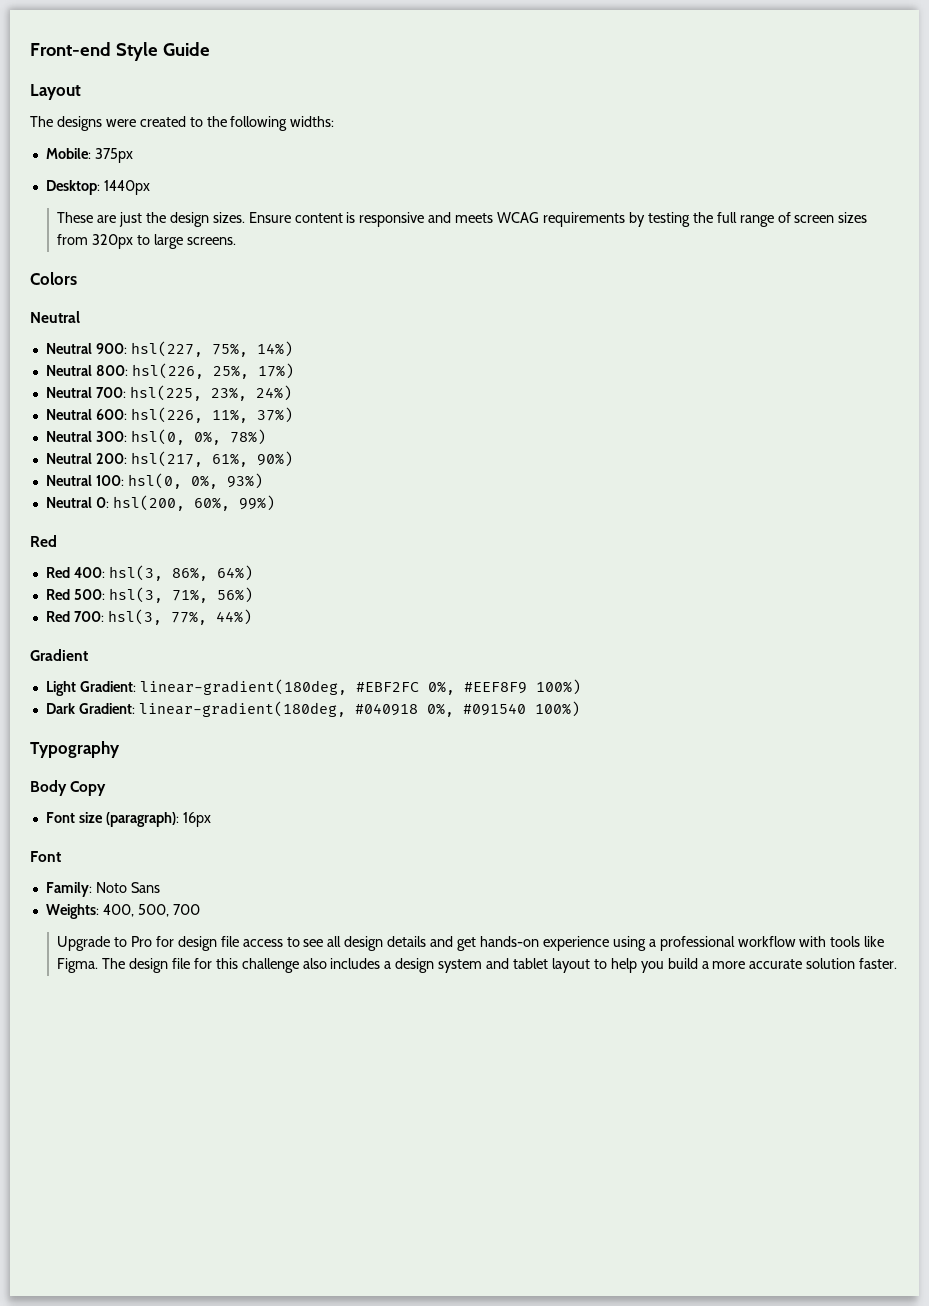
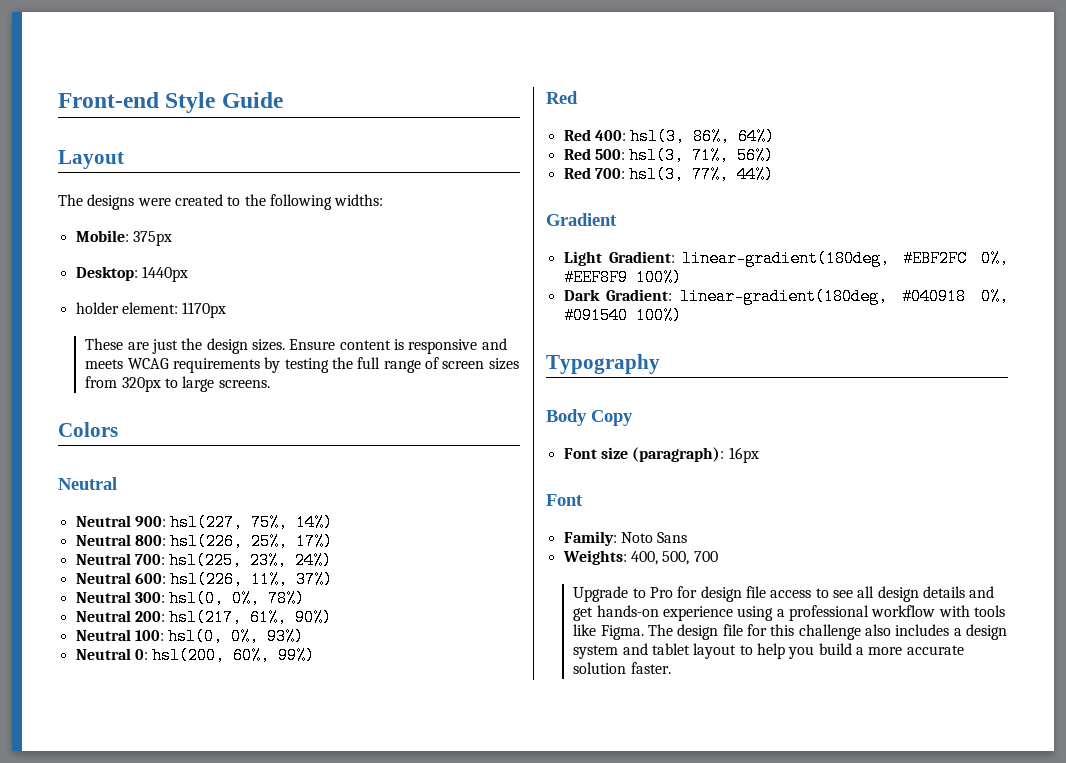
(150, 187) none -> [75,302,227,318] // holder element: 1170px

